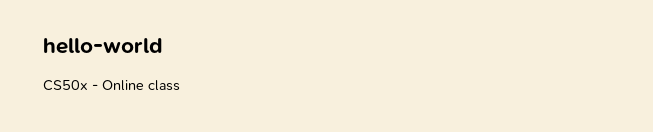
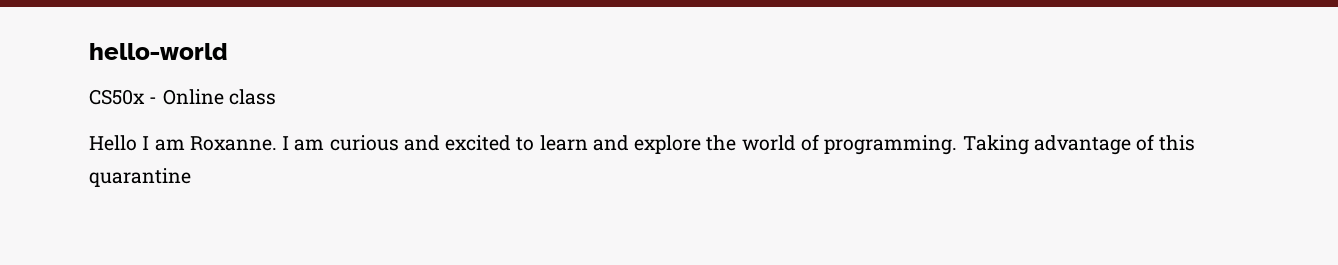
(180, 85) none -> [89,134,1196,155] [89,168,191,187] // Hello I am Roxanne. I am curious and excited to learn and explore the world of programming. Taking advantage of this quarantine

